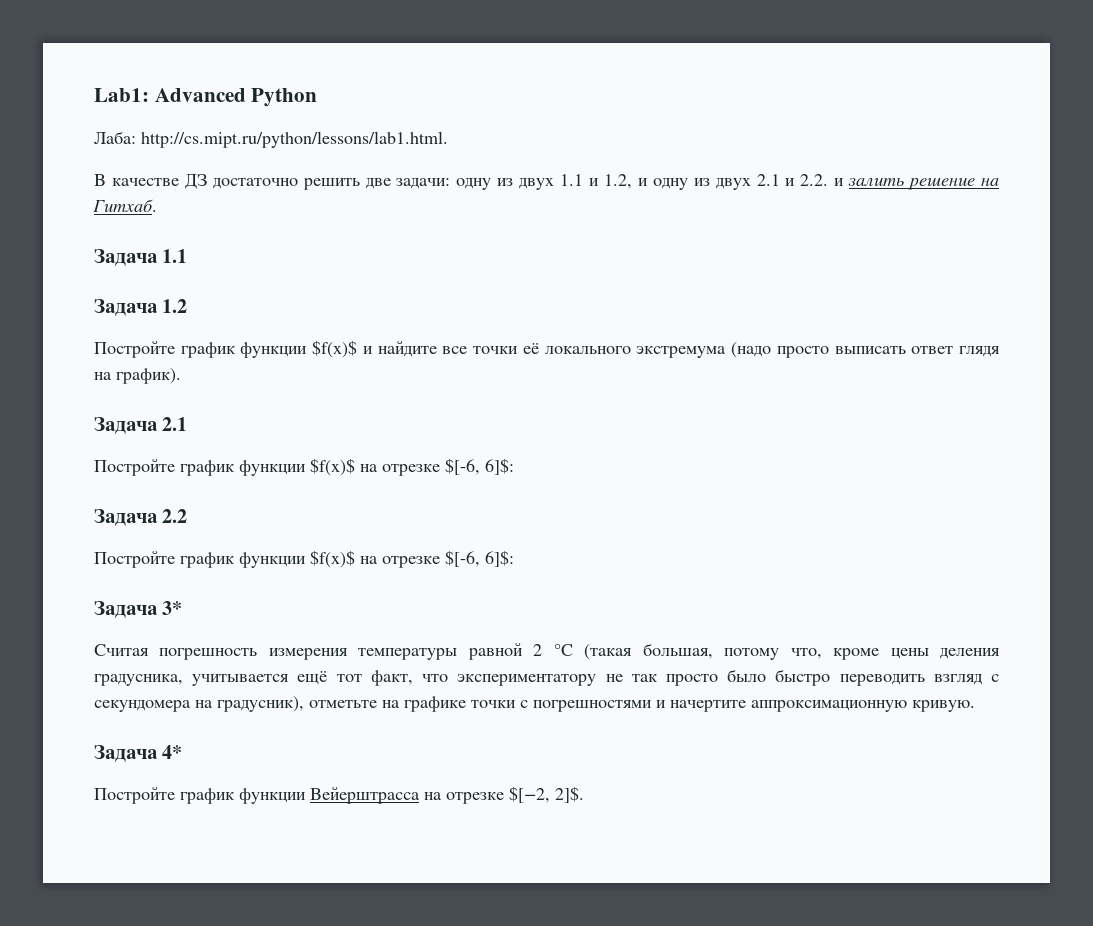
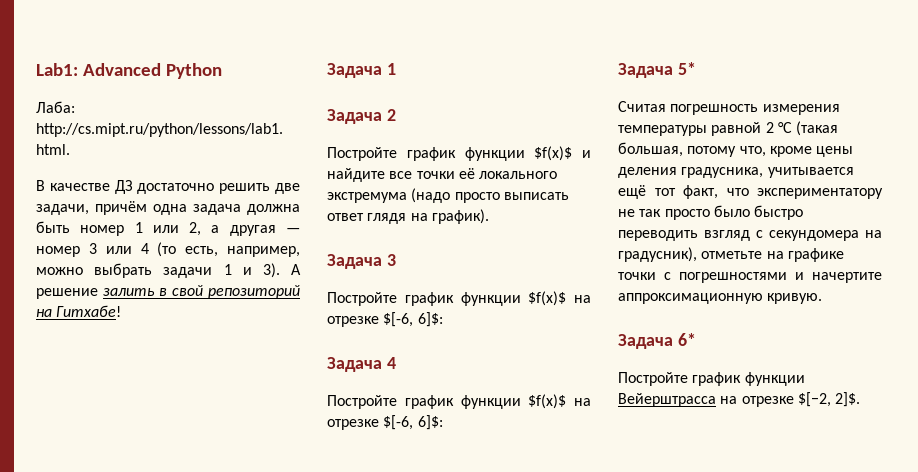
[396,174,1000,190] [93,199,157,212] [94,249,188,266] [94,299,188,316] задачи: одну из двух 1.1 и 1.2, и одну из двух 2.1 и 2.2. и залить решение на Гитхаб. // Задача 1.1 // Задача 1.2 -> [36,201,300,215] [36,221,300,236] [36,242,300,257] [36,263,301,278] [36,285,300,299] [36,305,122,317] [327,63,396,78] [327,109,396,124] задачи, причём одна задача должна быть номер 1 или 2, а другая — номер 3 или 4 (то есть, например, можно выбрать задачи 1 и 3). А решение залить в свой репозиторий на Гитхабе! // Задача 1 // Задача 2
[162,417,188,431] [94,458,514,476] [94,509,188,526] [94,550,514,568] [94,601,183,618] 2.1 // Постройте график функции $f(x)$ на отрезке $[-6, 6]$: // Задача 2.2 // Постройте график функции $f(x)$ на отрезке $[-6, 6]$: // Задача 3* -> [386,254,396,266] [327,291,591,306] [327,312,443,327] [327,357,396,372] [327,394,591,409] [327,415,443,430] [618,62,696,78] 3 // Постройте график функции $f(x)$ на отрезке $[-6, 6]$: // Задача 4 // Постройте график функции $f(x)$ на отрезке $[-6, 6]$: // Задача 5*
[162,745,183,759] 4* -> [677,333,696,346] 6*

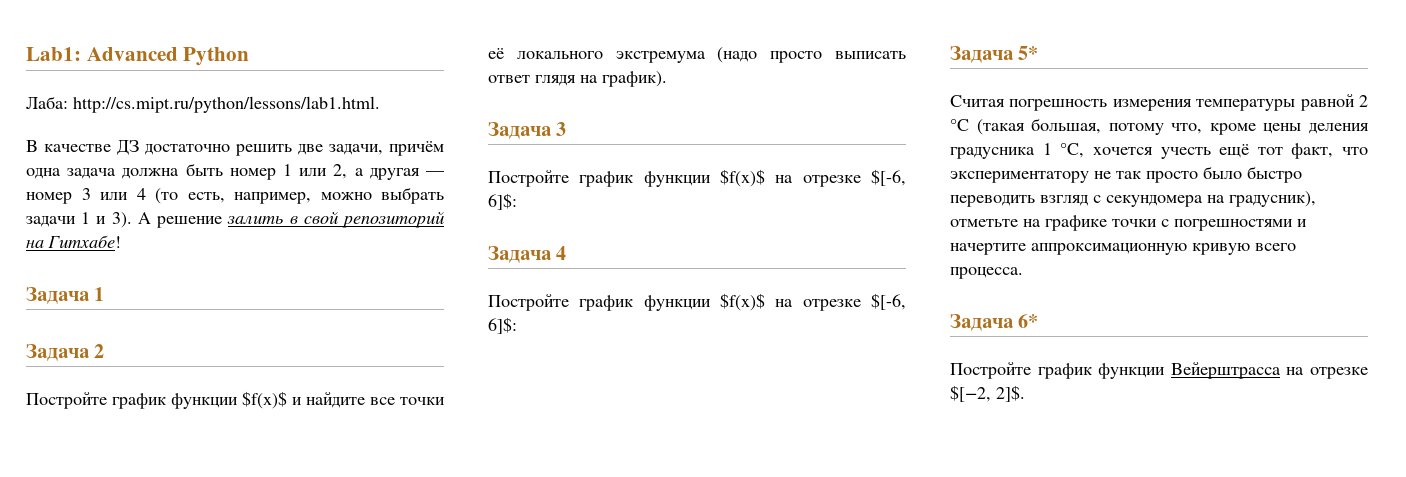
[681,167,854,178] градусника, учитывается -> [950,143,1211,159] градусника 1 °C, хочется учесть
[767,293,823,304] кривую. -> [1192,243,1296,255] [950,267,1023,279] кривую всего процесса.

